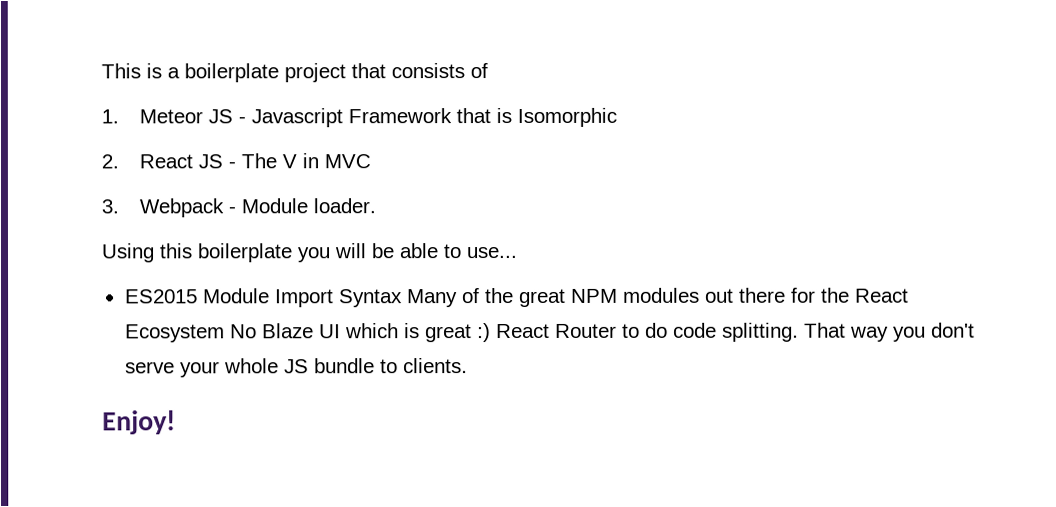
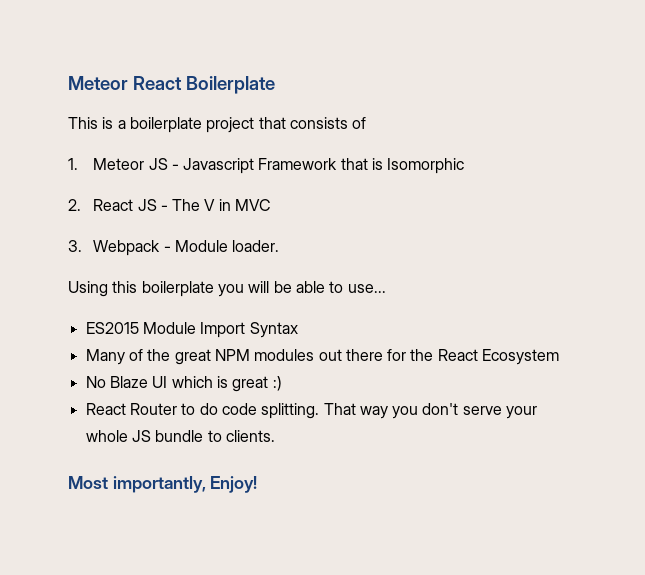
(101, 71) none -> [68,76,275,94] Meteor React Boilerplate //
(403, 298) none -> (298, 330) //
(225, 333) none -> (560, 357) //
(491, 333) none -> (282, 383) //
(468, 366) none -> [68,476,206,493] Most importantly,

